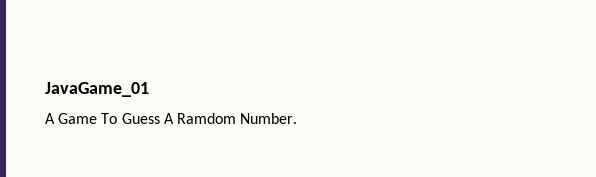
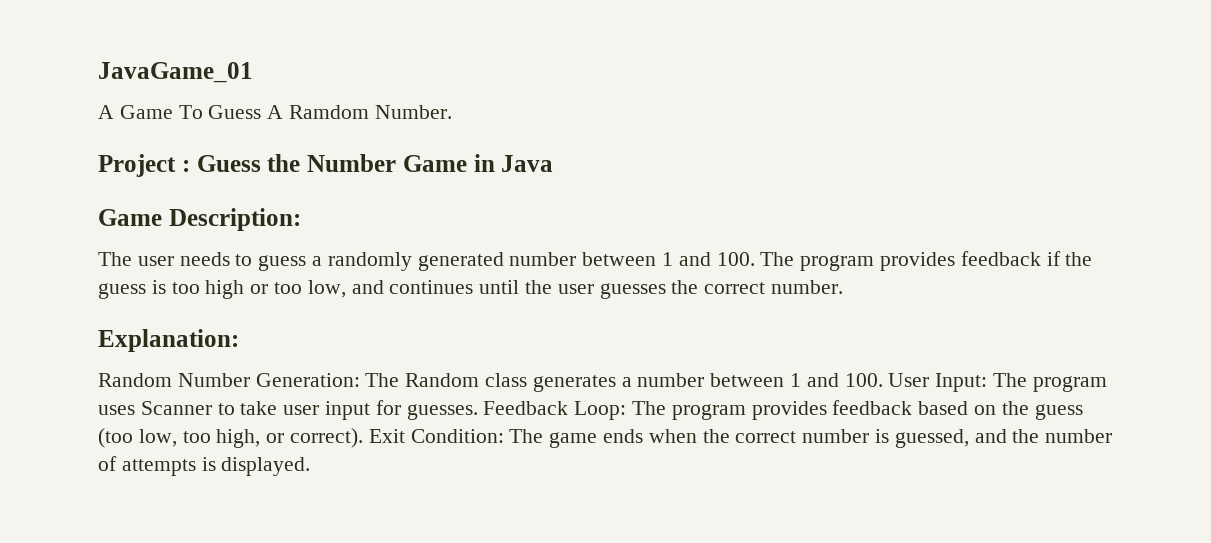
(298, 118) none -> [98,154,554,177] [98,208,301,231] [98,251,1093,271] [98,280,844,299] [98,329,239,352] [98,373,1107,392] [98,400,1083,420] [98,428,1113,448] [98,456,311,476] // Project : Guess the Number Game in Java // Game Description: // The user needs to guess a randomly generated number between 1 and 100. The program provides feedback if the guess is too high or too low, and continues until the user guesses the correct number. // Explanation: // Random Number Generation: The Random class generates a number between 1 and 100. User Input: The program uses Scanner to take user input for guesses. Feedback Loop: The program provides feedback based on the guess (too low, too high, or correct). Exit Condition: The game ends when the correct number is guessed, and the number of attempts is displayed.

